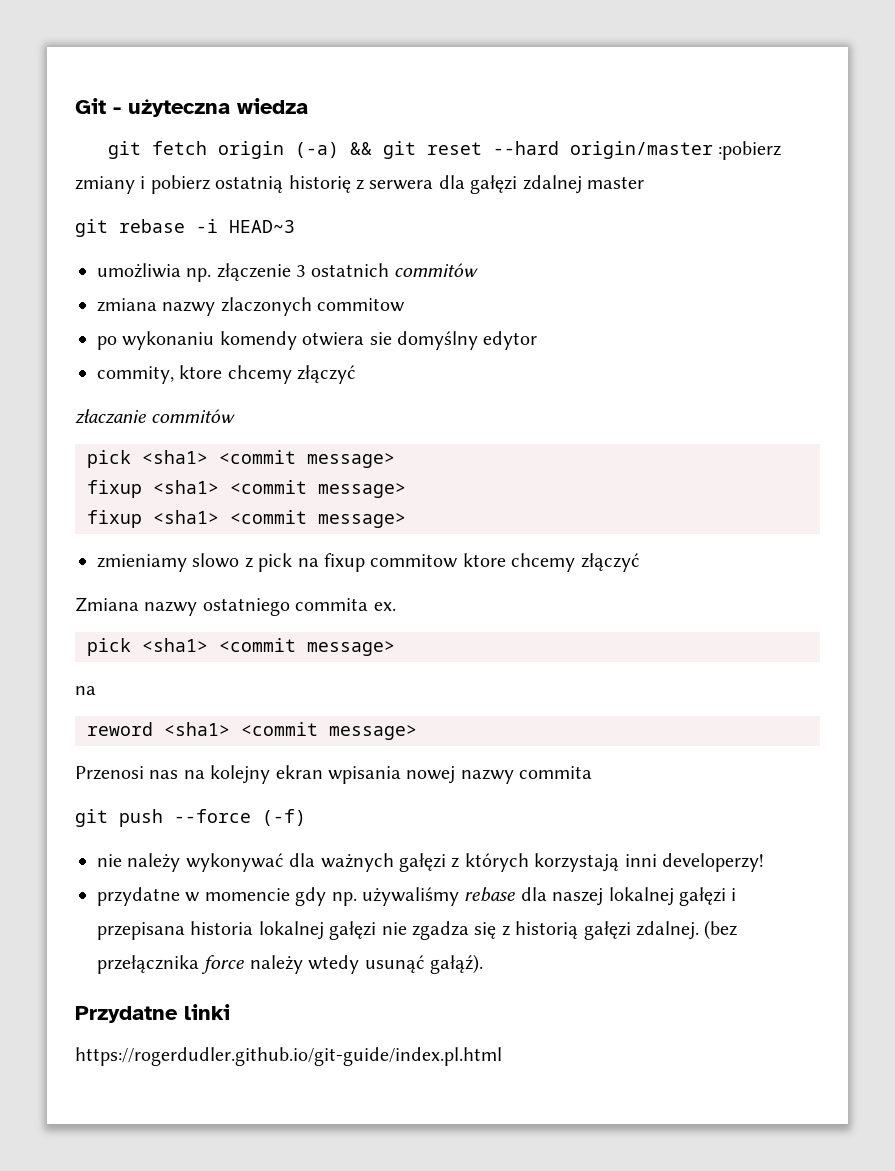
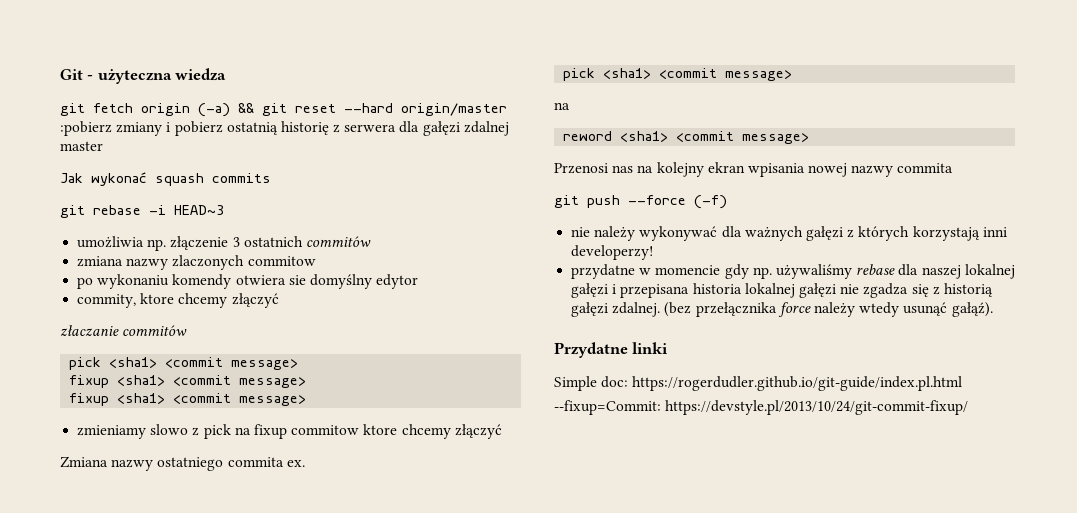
(644, 182) none -> [60,172,271,186] // Jak wykonać squash commits
(230, 1012) none -> [554,376,629,391] Simple doc:
(502, 1056) none -> [554,400,969,415] // --fixup=Commit: https://devstyle.pl/2013/10/24/git-commit-fixup/

